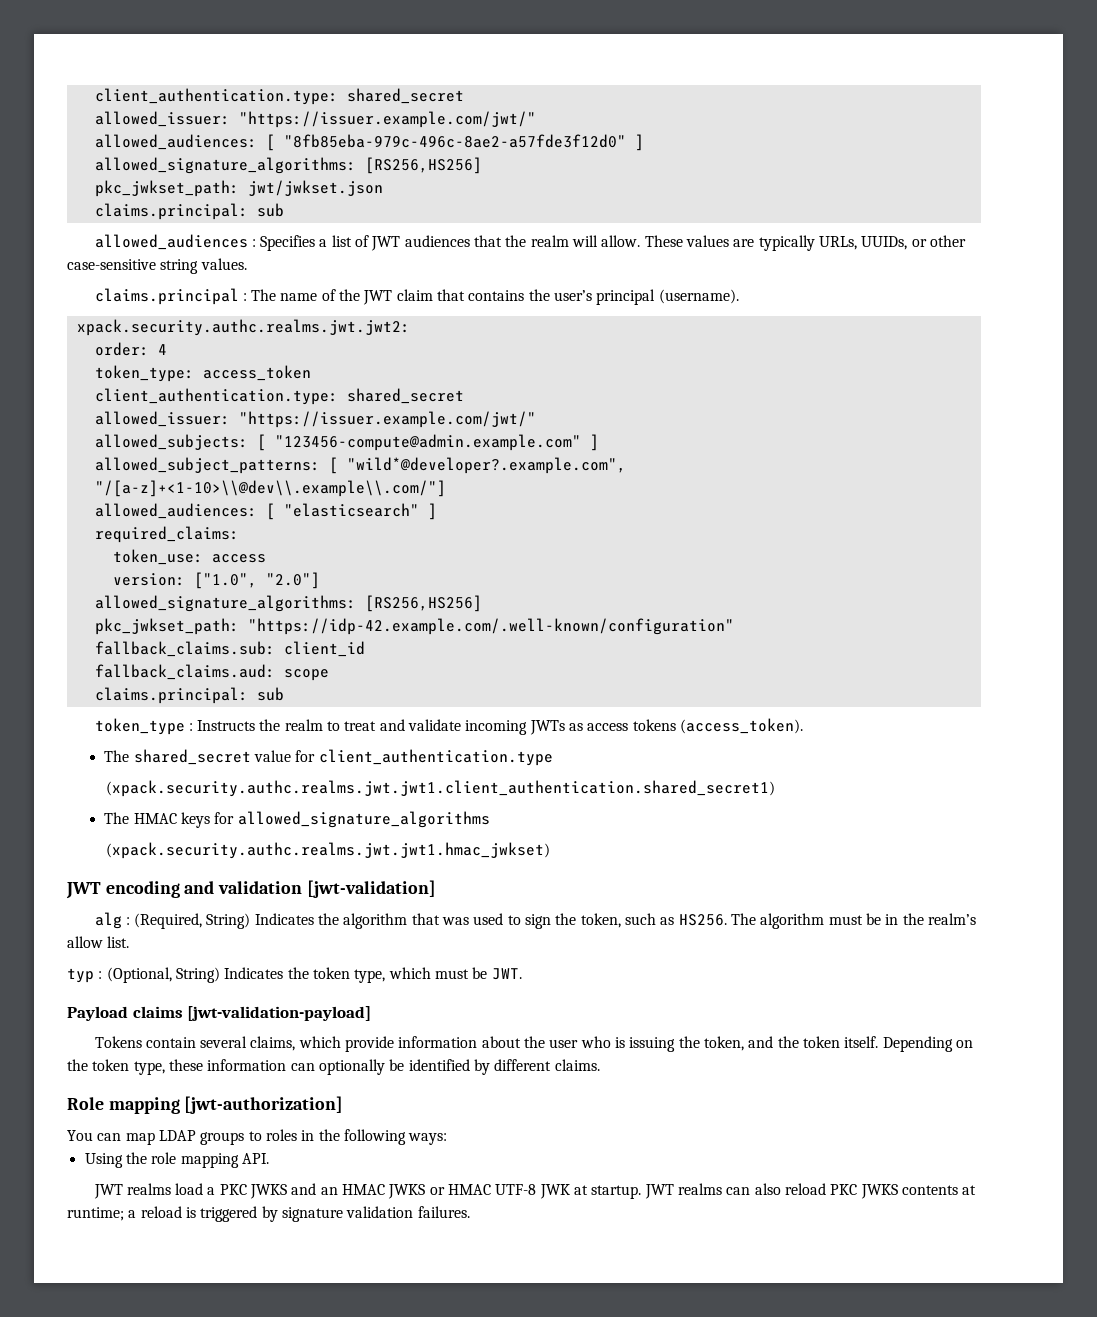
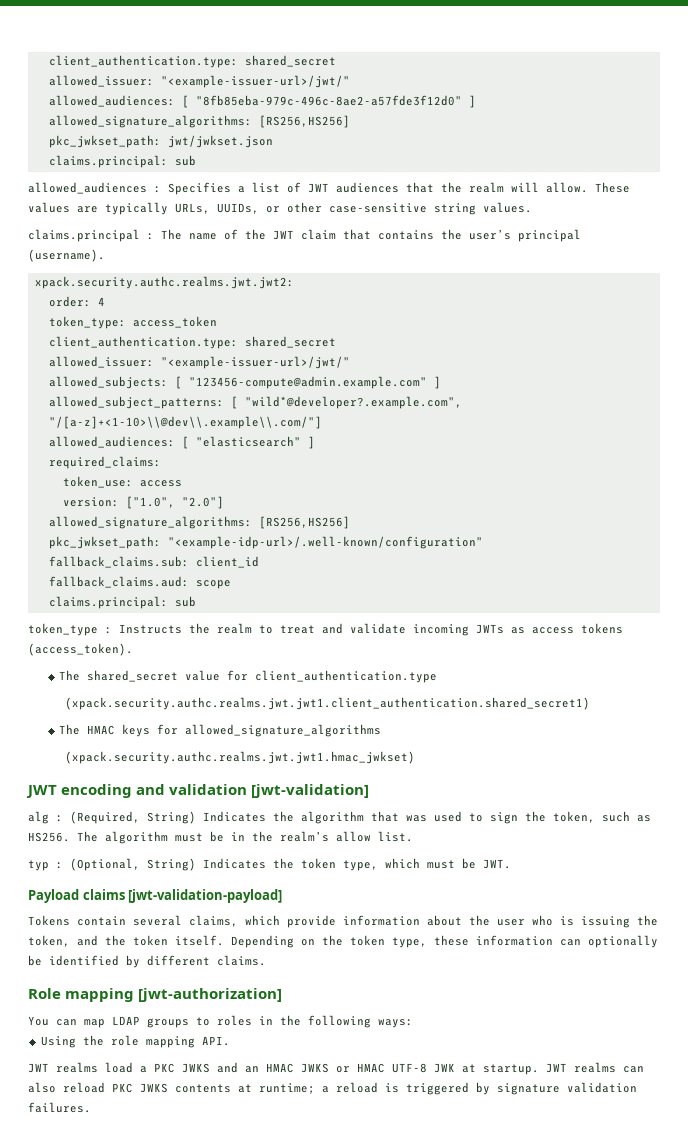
[94,88,464,105] [94,111,536,128] client_authentication.type: shared_secret // allowed_issuer: "https://issuer.example.com/jwt/" -> [48,55,336,68] [48,75,350,88] client_authentication.type: shared_secret // allowed_issuer: "<example-issuer-url>/jwt/"
[238,411,536,428] "https://issuer.example.com/jwt/" -> [160,356,350,369] "<example-issuer-url>/jwt/"
[247,618,734,635] "https://idp-42.example.com/.well-known/configuration" -> [167,536,483,549] "<example-idp-url>/.well-known/configuration"

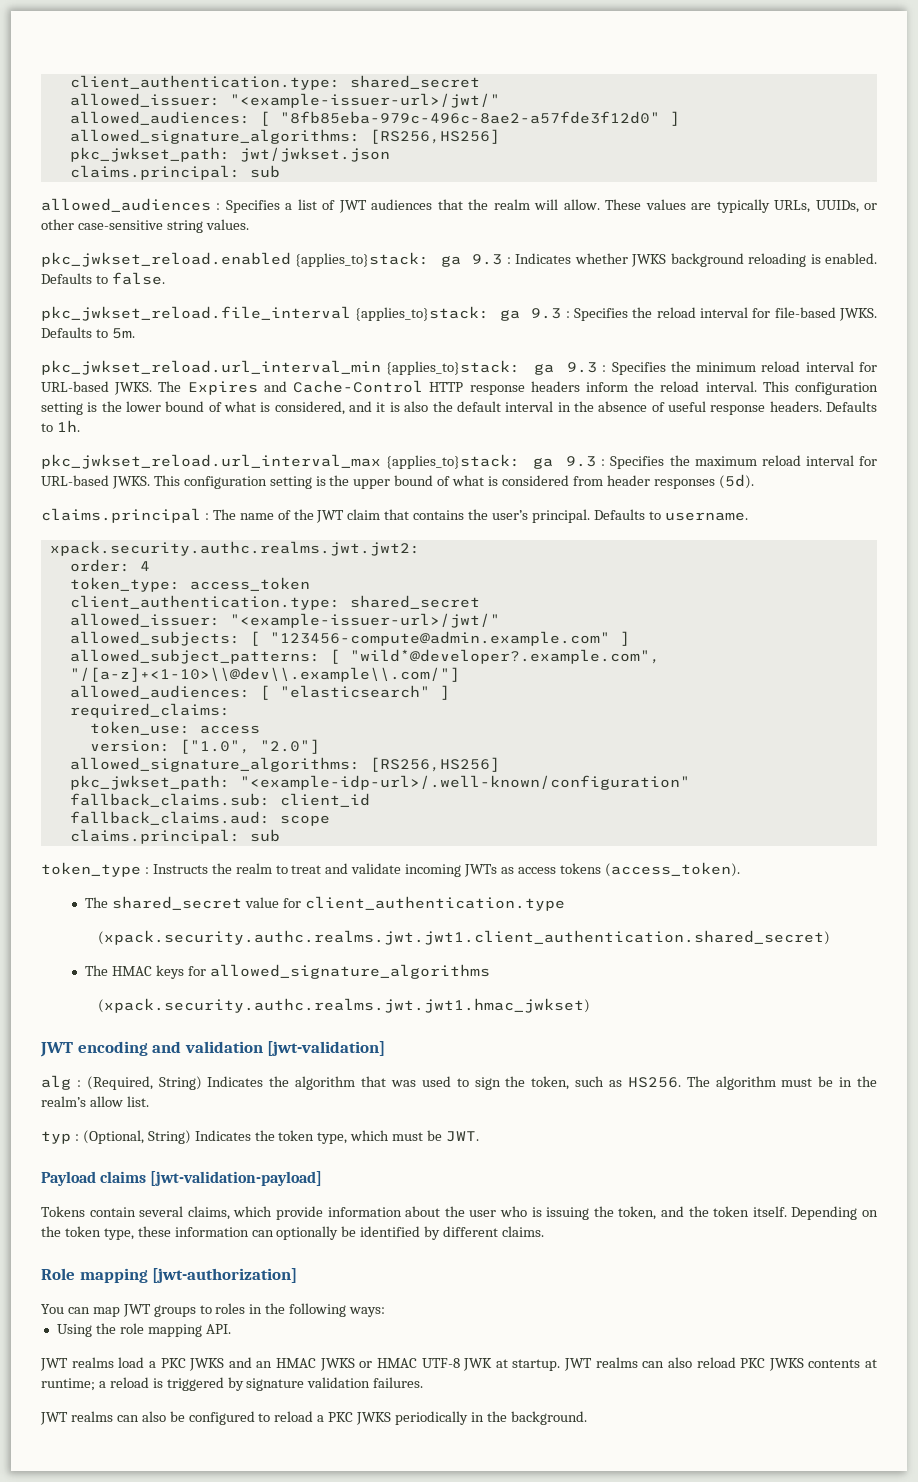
(532, 207) none -> [41,252,877,267] [41,272,165,285] [41,306,877,321] [41,327,135,339] [41,360,877,375] [41,380,878,395] [41,401,877,415] [41,420,80,432] [41,454,878,469] [41,474,754,489] // pkc_jwkset_reload.enabled {applies_to}stack: ga 9.3 : Indicates whether JWKS background reloading is enabled. Defaults to false. // pkc_jwkset_reload.file_interval {applies_to}stack: ga 9.3 : Specifies the reload interval for file-based JWKS. Defaults to 5m. // pkc_jwkset_reload.url_interval_min {applies_to}stack: ga 9.3 : Specifies the minimum reload interval for URL-based JWKS. The Expires and Cache-Control HTTP response headers inform the reload interval. This configuration setting is the lower bound of what is considered, and it is also the default interval in the absence of useful response headers. Defaults to 1h. // pkc_jwkset_reload.url_interval_max {applies_to}stack: ga 9.3 : Specifies the maximum reload interval for URL-based JWKS. This configuration setting is the upper bound of what is considered from header responses (5d).
[518,229,581,242] [28,249,105,262] principal (username). -> [531,509,748,523] principal. Defaults to username.
[65,697,591,710] (xpack.security.authc.realms.jwt.jwt1.client_authentication.shared_secret1) -> [97,930,830,945] (xpack.security.authc.realms.jwt.jwt1.client_authentication.shared_secret)
[112,1016,140,1025] LDAP -> [122,1304,151,1317] JWT
(91, 1107) none -> [40,1411,587,1425] // JWT realms can also be configured to reload a PKC JWKS periodically in the background.

